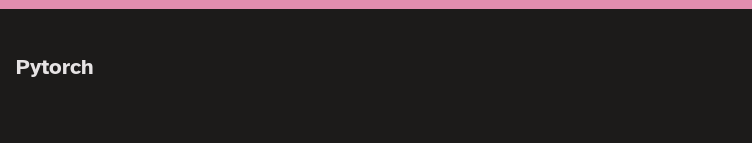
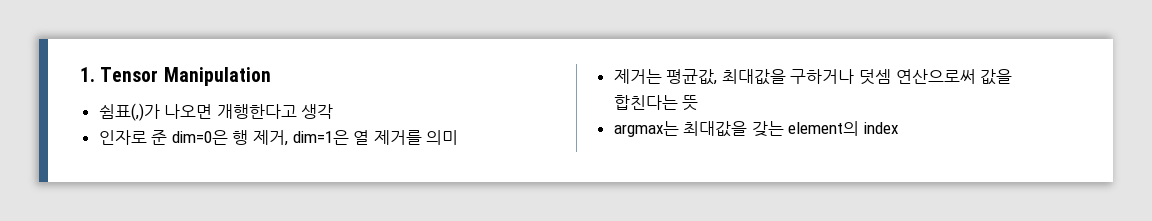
[16,60,94,77] Pytorch -> [80,67,271,86] [98,103,334,121] [98,130,459,146] [613,69,1013,85] [613,95,699,111] [613,121,899,137] 1. Tensor Manipulation // 쉼표(,)가 나오면 개행한다고 생각 // 인자로 준 dim=0은 행 제거, dim=1은 열 제거를 의미 // 제거는 평균값, 최대값을 구하거나 덧셈 연산으로써 값을 합친다는 뜻 // argmax는 최대값을 갖는 element의 index

